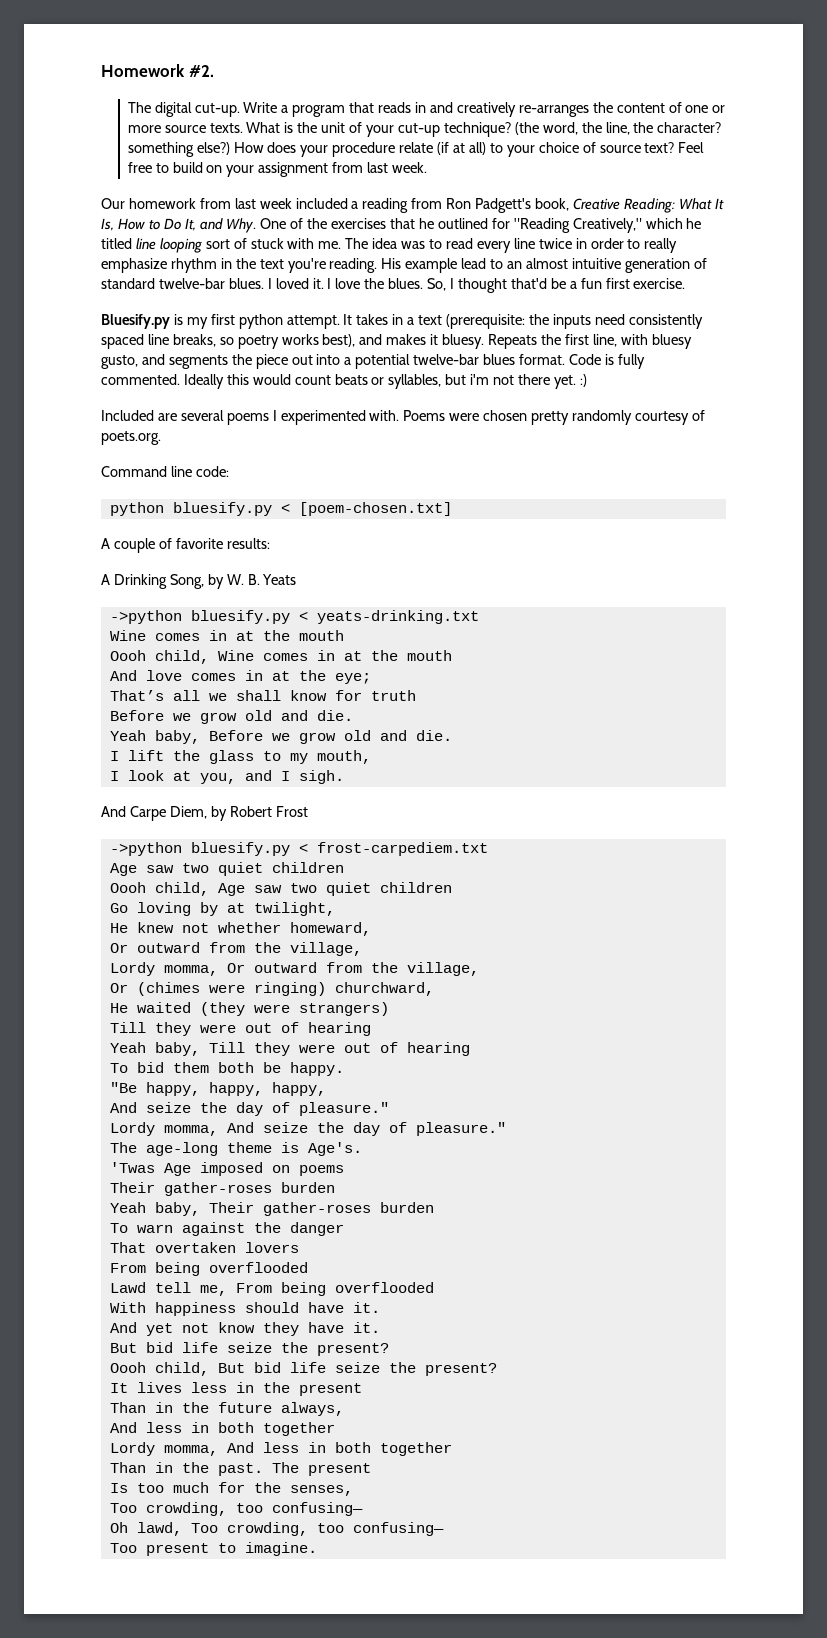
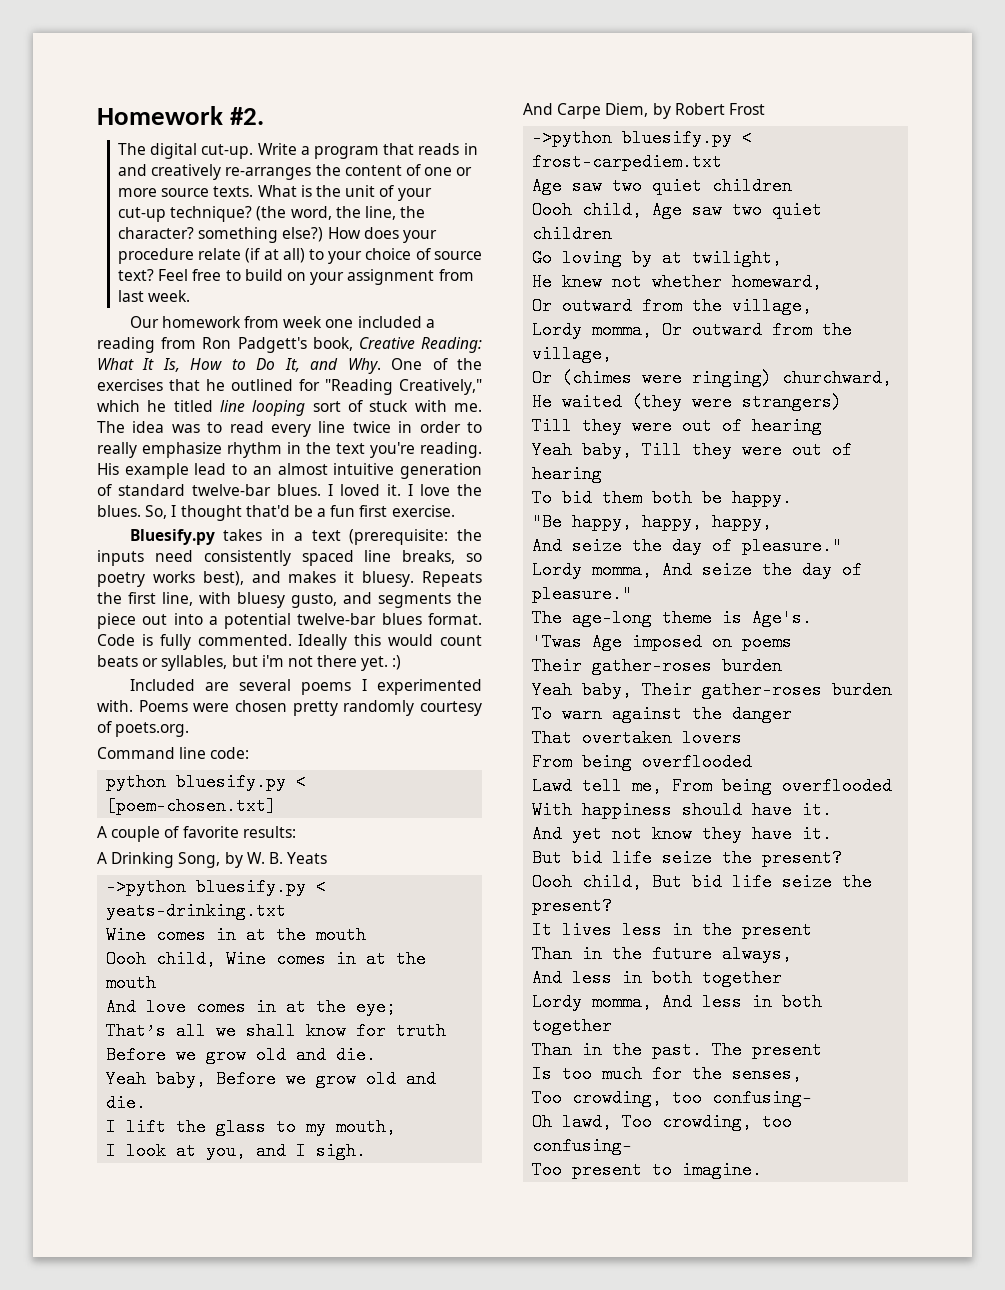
[234,198,292,209] last week -> [283,316,354,328] week one
[173,314,353,329] is my first python attempt. It -> (215, 537) none

